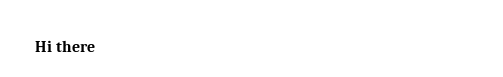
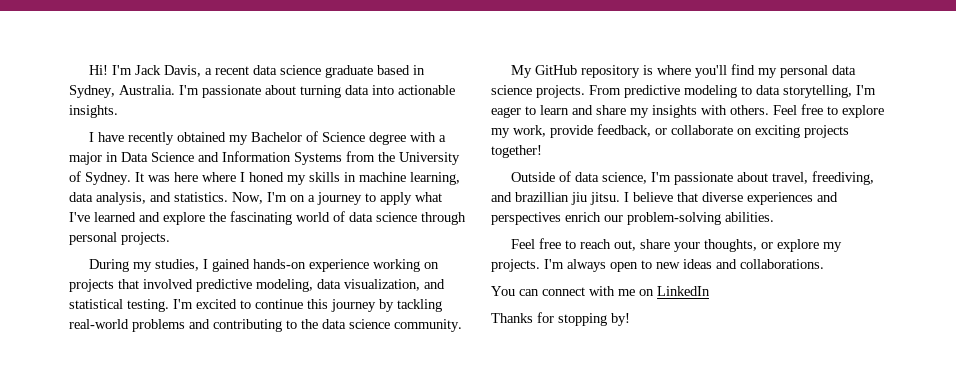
[35,40,96,52] Hi there -> [88,65,425,78] [69,85,455,98] [69,105,118,118] [88,131,446,145] [69,151,460,165] [69,171,460,185] [69,192,442,205] [69,211,466,225] [69,232,170,245] [88,259,439,272] [69,279,445,292] [69,299,442,312] [69,319,462,332] [510,64,856,78] [491,85,876,98] [491,104,884,118] [491,124,849,138] [491,145,542,158] [510,171,874,185] [491,192,838,205] [491,212,774,225] [510,238,842,252] [491,259,824,272] [491,286,710,296] [491,312,630,326] Hi! I'm Jack Davis, a recent data science graduate based in Sydney, Australia. I'm passionate about turning data into actionable insights. // I have recently obtained my Bachelor of Science degree with a major in Data Science and Information Systems from the University of Sydney. It was here where I honed my skills in machine learning, data analysis, and statistics. Now, I'm on a journey to apply what I've learned and explore the fascinating world of data science through personal projects. // During my studies, I gained hands-on experience working on projects that involved predictive modeling, data visualization, and statistical testing. I'm excited to continue this journey by tackling real-world problems and contributing to the data science community. // My GitHub repository is where you'll find my personal data science projects. From predictive modeling to data storytelling, I'm eager to learn and share my insights with others. Feel free to explore my work, provide feedback, or collaborate on exciting projects together! // Outside of data science, I'm passionate about travel, freediving, and brazillian jiu jitsu. I believe that diverse experiences and perspectives enrich our problem-solving abilities. // Feel free to reach out, share your thoughts, or explore my projects. I'm always open to new ideas and collaborations. // You can connect with me on LinkedIn // Thanks for stopping by!

